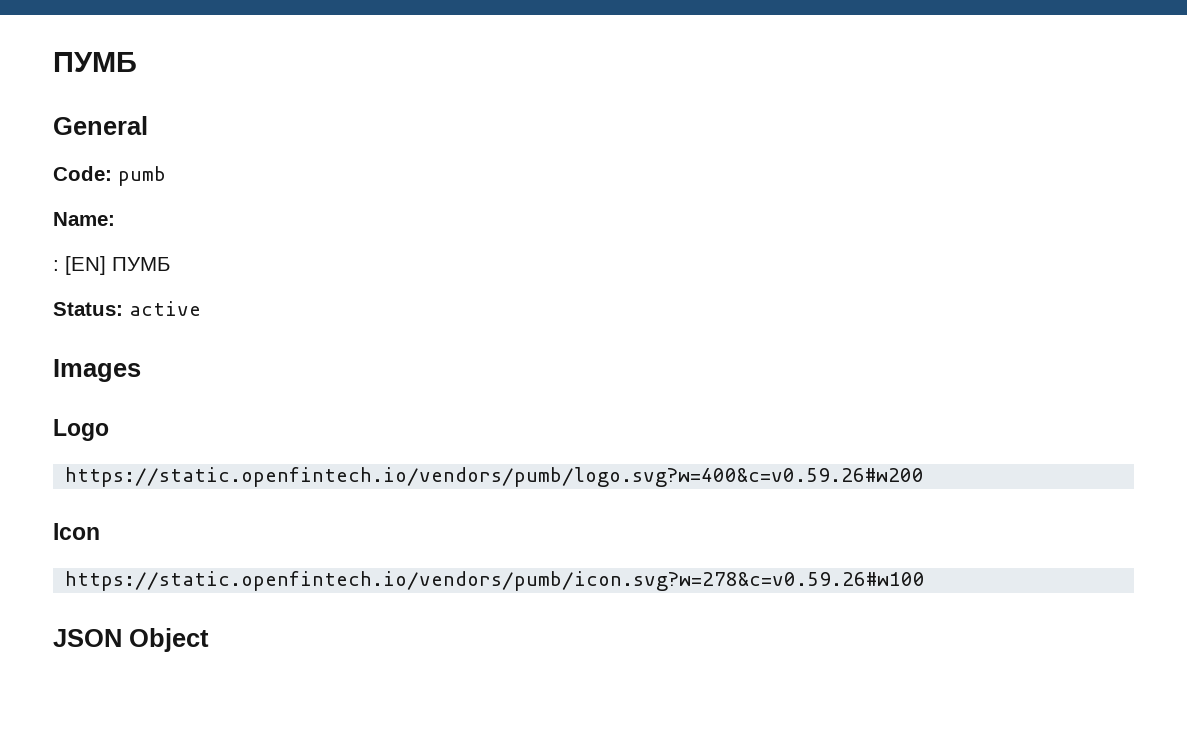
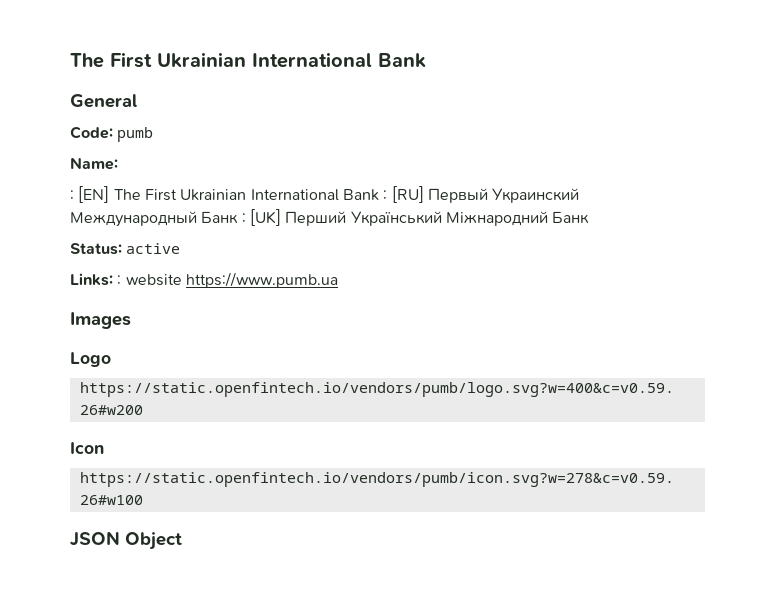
[53,52,137,72] ПУМБ -> [70,52,426,68] The First Ukrainian International Bank
[112,257,170,271] [53,301,201,316] ПУМБ // Status: active -> [113,186,580,203] [70,209,590,227] [70,243,181,255] [70,272,338,288] The First Ukrainian International Bank : [RU] Первый Украинский Международный Банк : [UK] Перший Український Міжнародний Банк // Status: active // Links: : website https://www.pumb.ua

